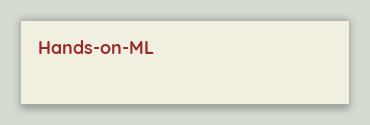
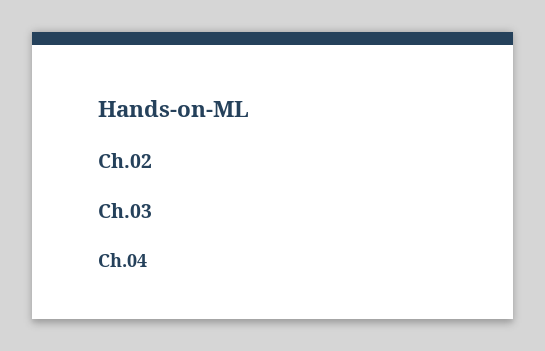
(154, 47) none -> [98,153,152,168] [98,203,152,218] [98,253,147,267] // Ch.02 // Ch.03 // Ch.04

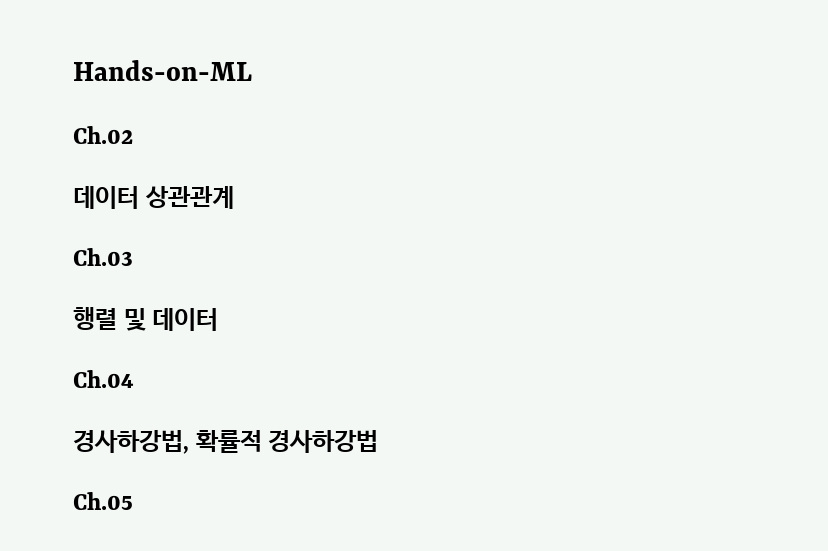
(152, 160) none -> [73,186,234,209] // 데이터 상관관계
[98,253,147,267] Ch.04 -> [73,307,219,331] [73,370,134,388] [73,430,379,454] [73,492,133,510] 행렬 및 데이터 // Ch.04 // 경사하강법, 확률적 경사하강법 // Ch.05

